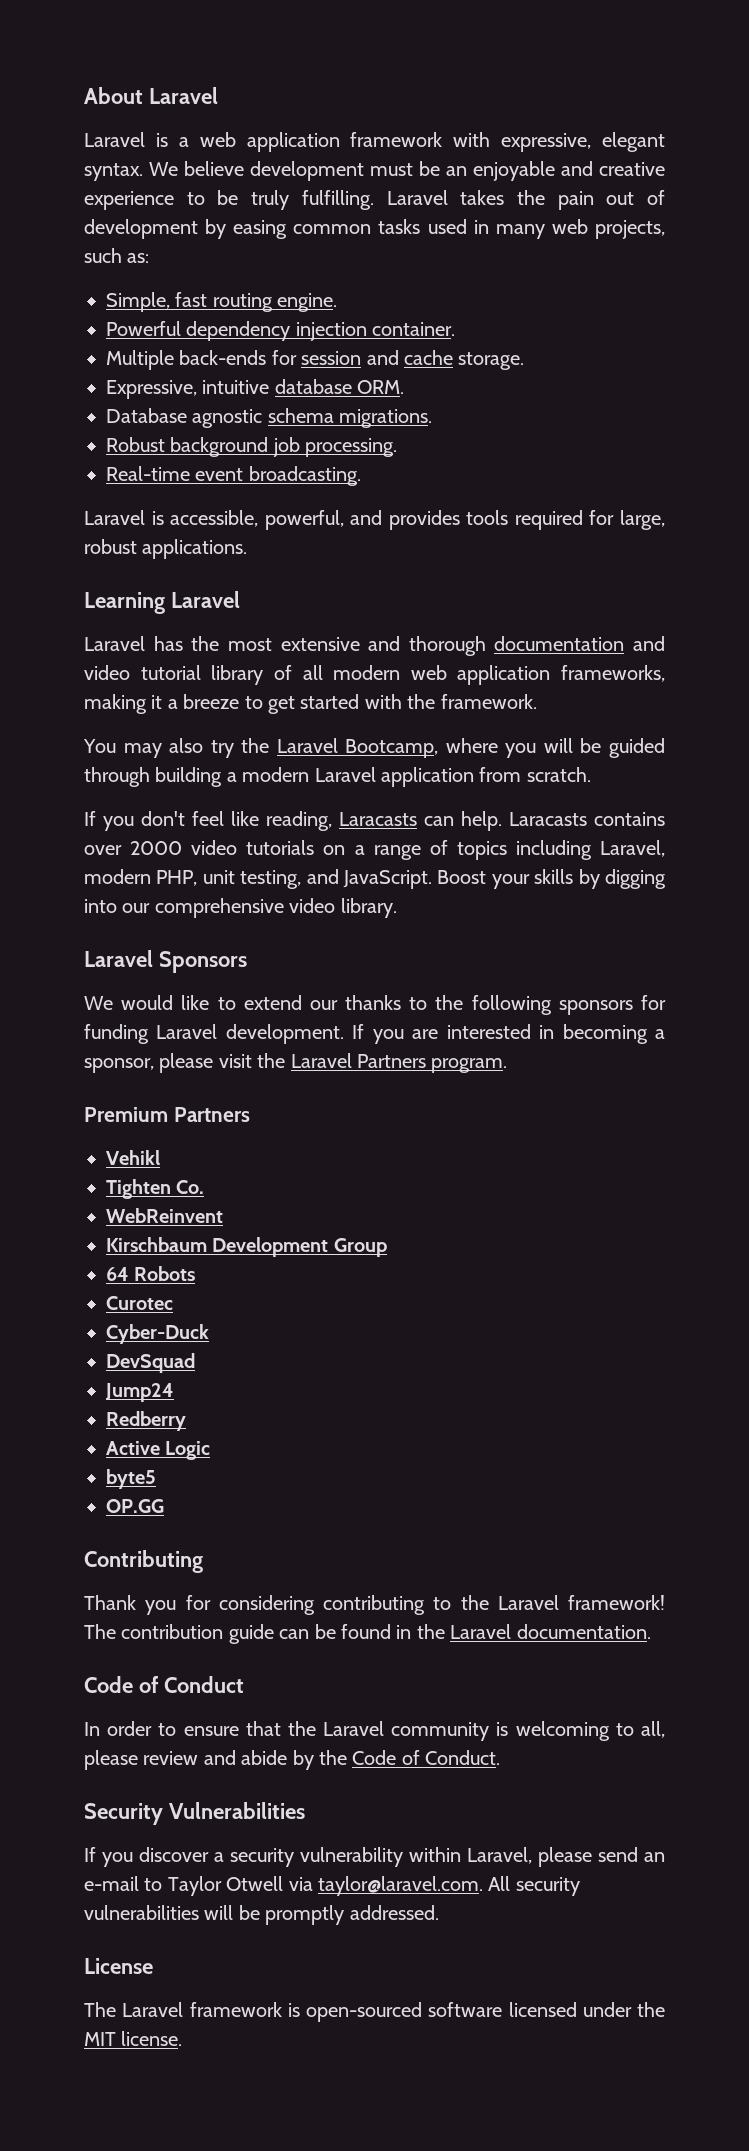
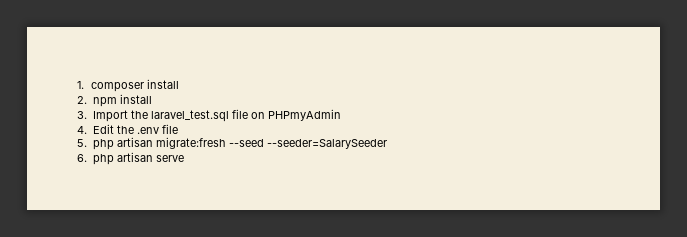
[84,87,218,104] [84,132,665,152] [84,161,665,181] [84,190,665,210] [84,219,665,239] [84,248,150,263] [106,292,338,312] [106,321,456,341] [106,350,525,370] [106,379,405,399] [106,408,433,428] [106,437,398,457] [106,466,361,486] [84,510,665,530] [84,539,248,559] [84,591,240,614] [84,636,665,656] [84,665,665,685] [84,694,537,714] [83,738,665,758] [84,767,591,787] [84,811,665,831] [84,840,666,860] [84,869,666,889] [84,898,397,918] [84,950,247,973] [84,995,666,1015] [84,1024,666,1044] [84,1053,508,1073] [84,1107,250,1122] [106,1150,160,1165] [106,1179,205,1199] [106,1208,223,1223] [106,1237,387,1257] [106,1266,196,1281] [106,1296,173,1310] [106,1324,209,1344] [106,1353,195,1373] [105,1383,174,1402] [106,1411,186,1431] [106,1441,211,1460] [106,1469,156,1489] [106,1499,164,1513] [84,1550,203,1573] [84,1595,665,1615] [84,1624,651,1644] [84,1676,244,1693] [84,1721,665,1741] [84,1750,501,1770] [84,1802,305,1825] [84,1847,665,1867] [84,1876,580,1896] [84,1905,439,1925] [84,1958,153,1974] [84,2002,665,2022] [84,2031,183,2046] About Laravel // Laravel is a web application framework with expressive, elegant syntax. We believe development must be an enjoyable and creative experience to be truly fulfilling. Laravel takes the pain out of development by easing common tasks used in many web projects, such as: // Simple, fast routing engine. // Powerful dependency injection container. // Multiple back-ends for session and cache storage. // Expressive, intuitive database ORM. // Database agnostic schema migrations. // Robust background job processing. // Real-time event broadcasting. // Laravel is accessible, powerful, and provides tools required for large, robust applications. // Learning Laravel // Laravel has the most extensive and thorough documentation and video tutorial library of all modern web application frameworks, making it a breeze to get started with the framework. // You may also try the Laravel Bootcamp, where you will be guided through building a modern Laravel application from scratch. // If you don't feel like reading, Laracasts can help. Laracasts contains over 2000 video tutorials on a range of topics including Laravel, modern PHP, unit testing, and JavaScript. Boost your skills by digging into our comprehensive video library. // Laravel Sponsors // We would like to extend our thanks to the following sponsors for funding Laravel development. If you are interested in becoming a sponsor, please visit the Laravel Partners program. // Premium Partners // Vehikl // Tighten Co. // WebReinvent // Kirschbaum Development Group // 64 Robots // Curotec // Cyber-Duck // DevSquad // Jump24 // Redberry // Active Logic // byte5 // OP.GG // Contributing // Thank you for considering contributing to the Laravel framework! The contribution guide can be found in the Laravel documentation. // Code of Conduct // In order to ensure that the Laravel community is welcoming to all, please review and abide by the Code of Conduct. // Security Vulnerabilities // If you discover a security vulnerability within Laravel, please send an e-mail to Taylor Otwell via taylor@laravel.com. All security vulnerabilities will be promptly addressed. // License // The Laravel framework is open-sourced software licensed under the MIT license. -> [77,79,179,92] [77,94,152,107] [77,109,341,122] [77,124,178,134] [77,137,387,150] [77,152,184,165] 1. composer install // 2. npm install // 3. Import the laravel_test.sql file on PHPmyAdmin // 4. Edit the .env file // 5. php artisan migrate:fresh --seed --seeder=SalarySeeder // 6. php artisan serve

